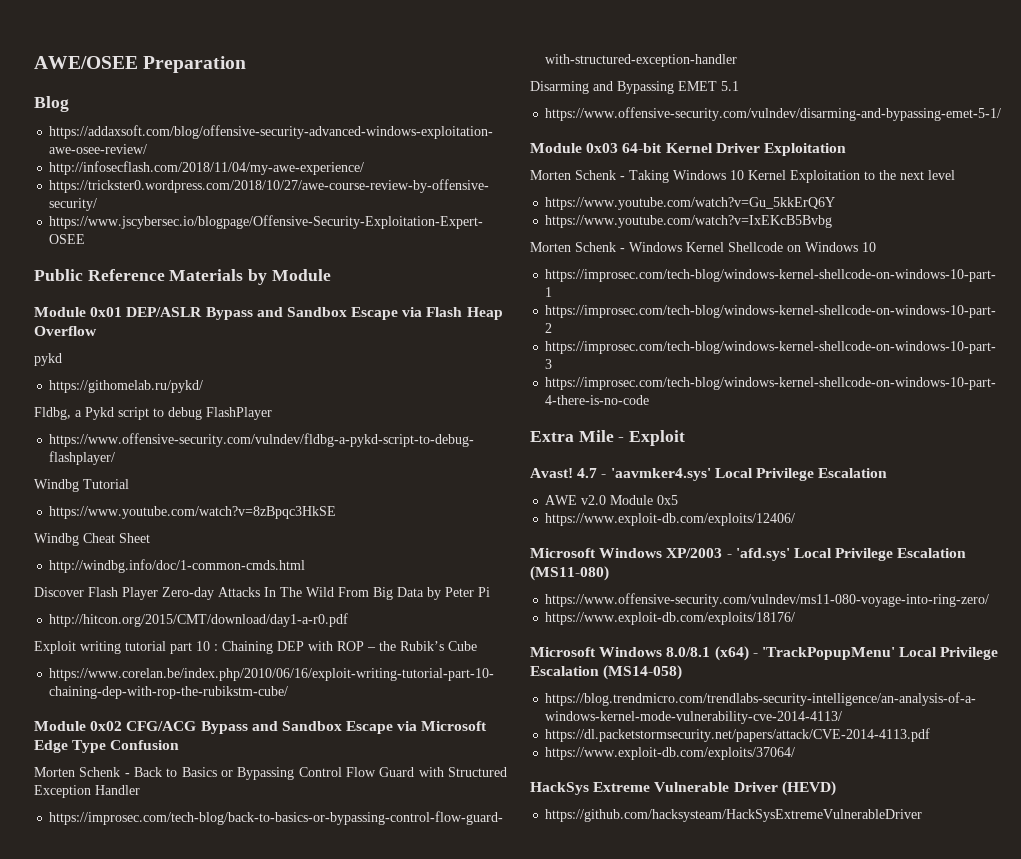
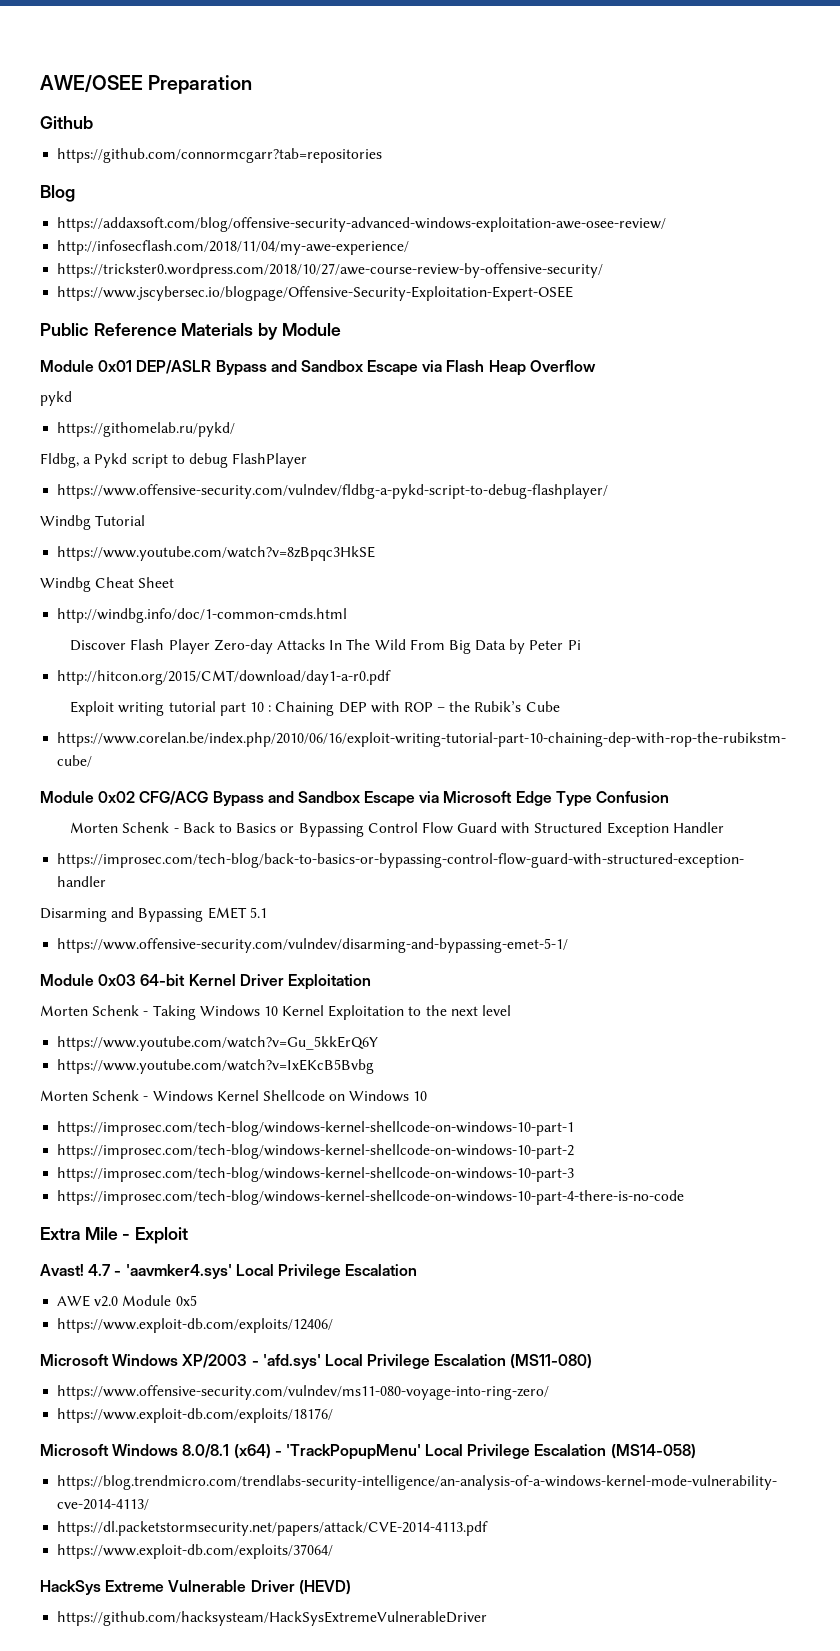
(247, 64) none -> [40,116,93,129] [57,148,383,163] // Github // https://github.com/connormcgarr?tab=repositories

